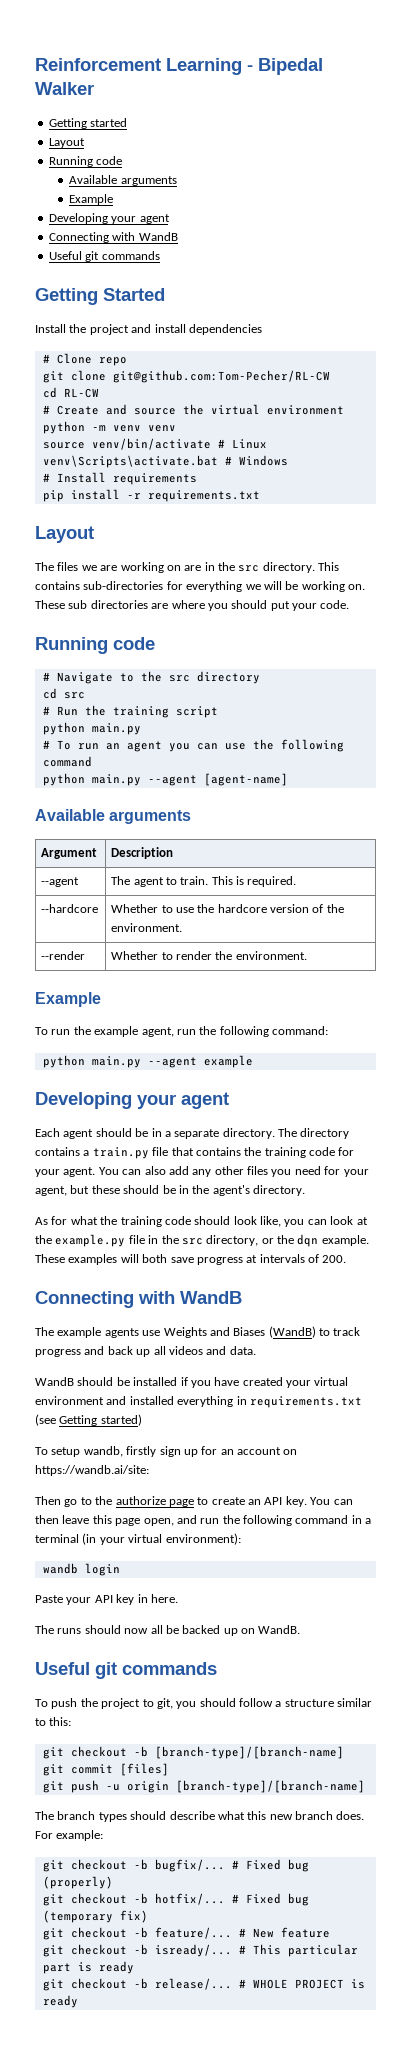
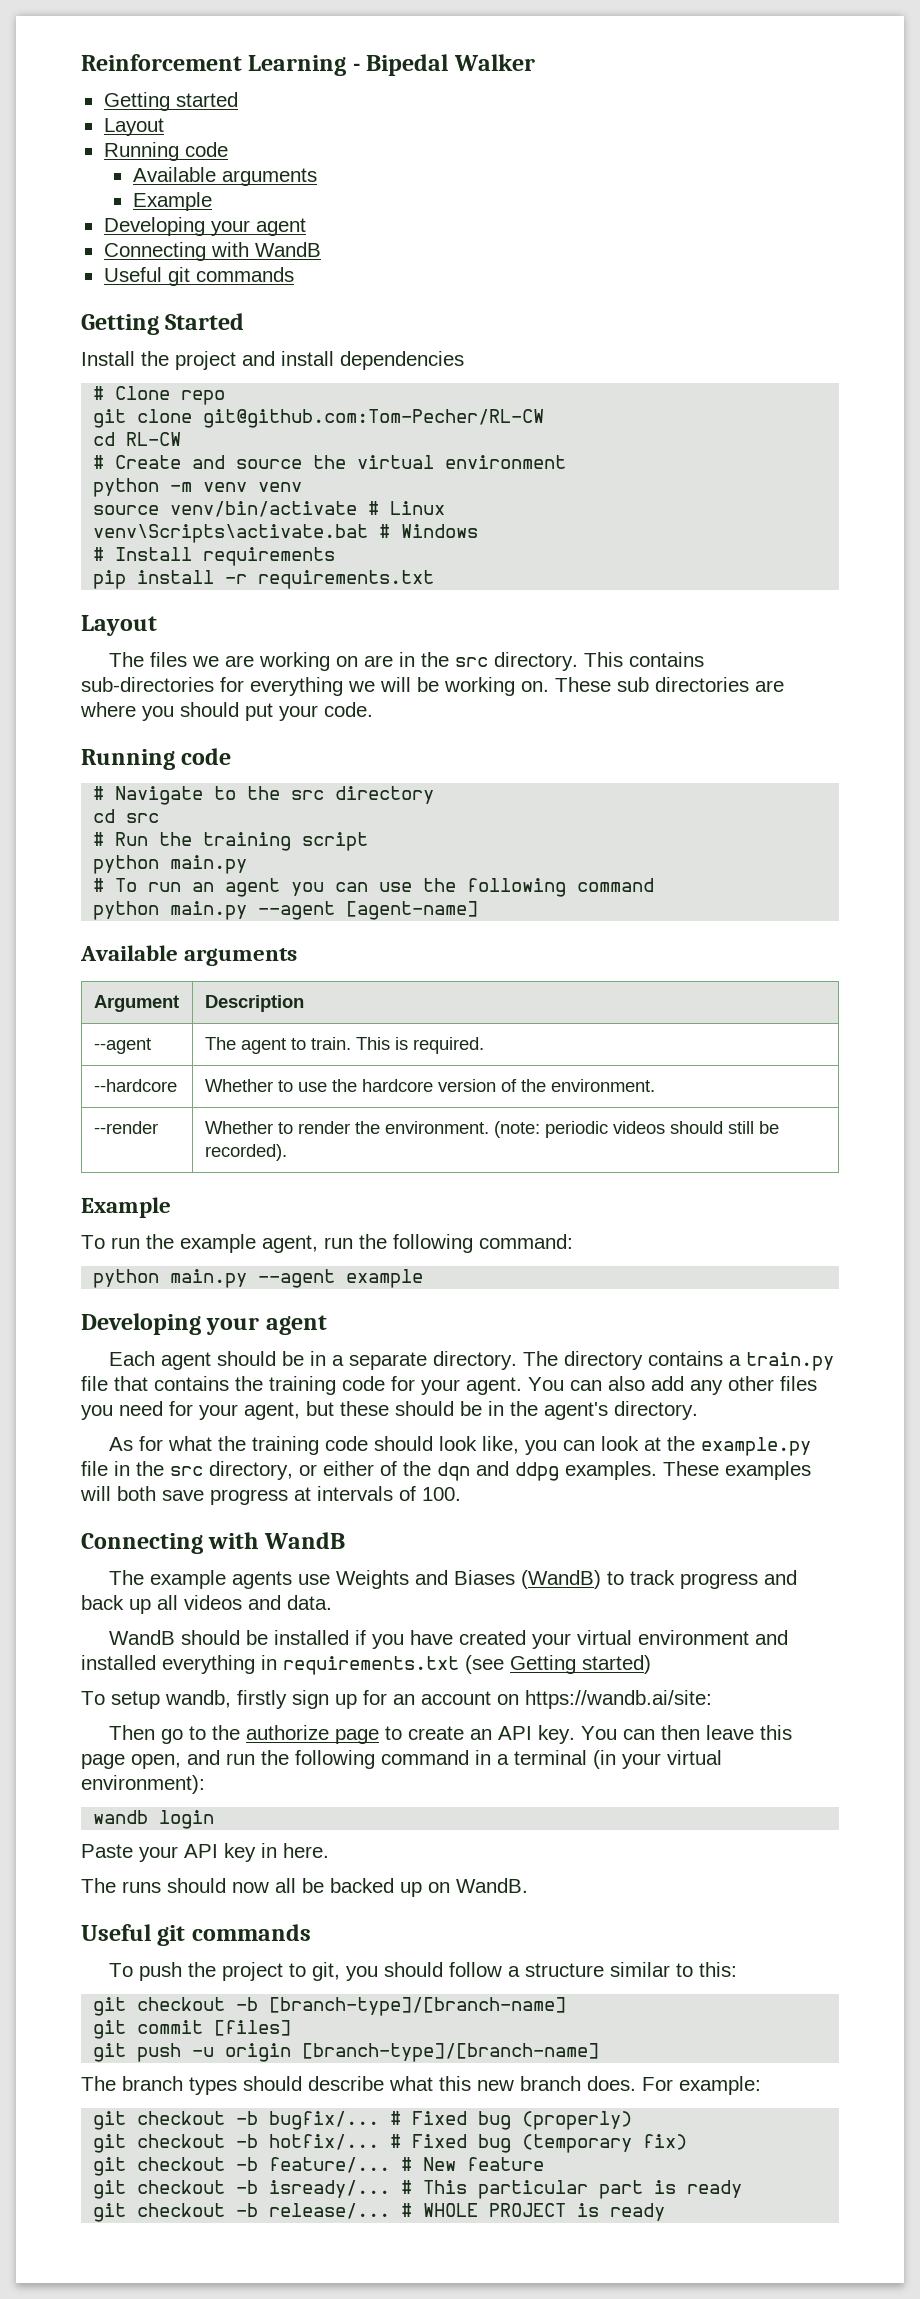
(307, 955) none -> [493,1121,779,1138] [204,1144,287,1161] (note: periodic videos should still be recorded).
[277,1234,369,1247] the dqn example. -> [323,1461,657,1481] either of the dqn and ddpg examples.
[322,1255,347,1263] 200. -> [422,1487,461,1501] 100.

